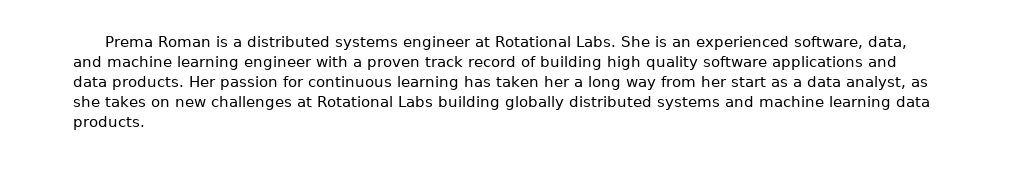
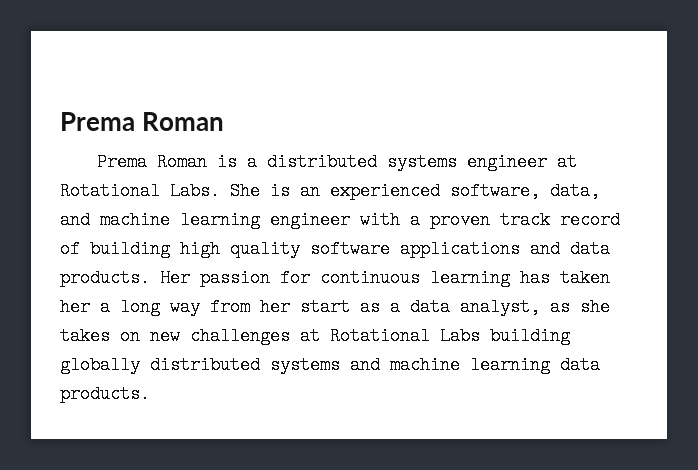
[105,36,212,47] Prema Roman -> [60,112,225,131] [97,153,208,171] Prema Roman // Prema Roman

